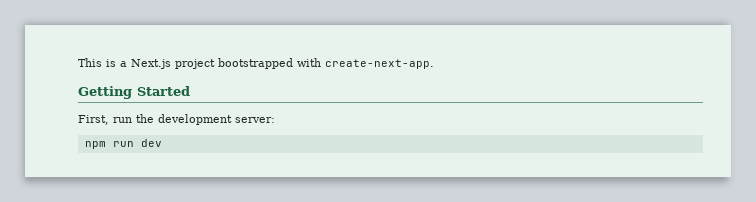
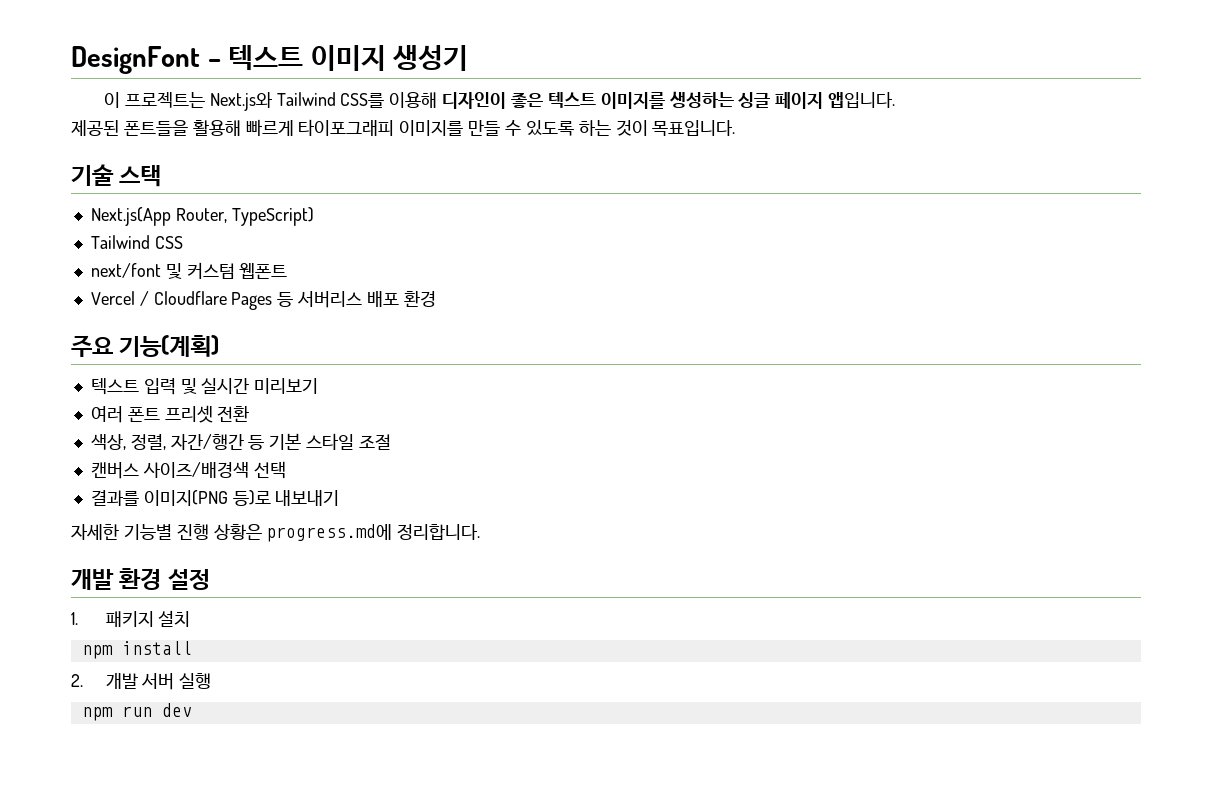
[78,58,434,69] [78,86,190,99] [78,114,275,125] This is a Next.js project bootstrapped with create-next-app. // Getting Started // First, run the development server: -> [71,45,469,74] [104,91,896,111] [71,119,736,137] [71,164,162,187] [90,207,314,226] [90,235,183,249] [90,262,288,279] [90,290,436,310] [71,335,220,357] [90,378,319,395] [90,405,250,423] [90,433,391,450] [90,461,286,479] [90,490,340,506] [71,524,481,542] [71,568,210,590] [71,610,191,627] [81,641,192,659] [71,673,212,690] DesignFont – 텍스트 이미지 생성기 // 이 프로젝트는 Next.js와 Tailwind CSS를 이용해 디자인이 좋은 텍스트 이미지를 생성하는 싱글 페이지 앱입니다. // 제공된 폰트들을 활용해 빠르게 타이포그래피 이미지를 만들 수 있도록 하는 것이 목표입니다. // 기술 스택 // Next.js(App Router, TypeScript) // Tailwind CSS // next/font 및 커스텀 웹폰트 // Vercel / Cloudflare Pages 등 서버리스 배포 환경 // 주요 기능(계획) // 텍스트 입력 및 실시간 미리보기 // 여러 폰트 프리셋 전환 // 색상, 정렬, 자간/행간 등 기본 스타일 조절 // 캔버스 사이즈/배경색 선택 // 결과를 이미지(PNG 등)로 내보내기 // 자세한 기능별 진행 상황은 progress.md에 정리합니다. // 개발 환경 설정 // 1. 패키지 설치 // npm install // 2. 개발 서버 실행

